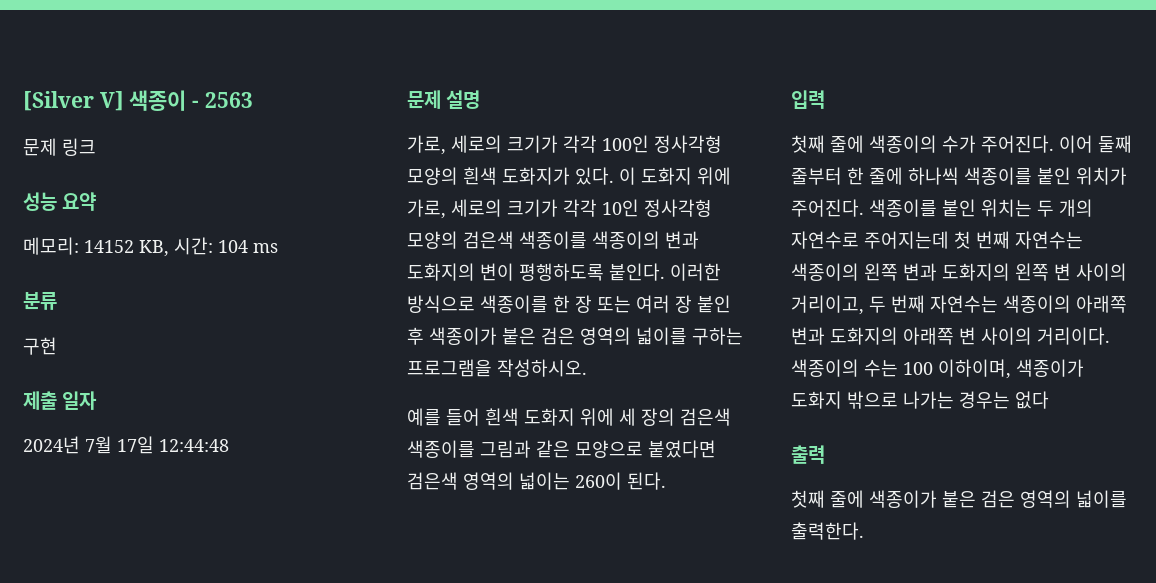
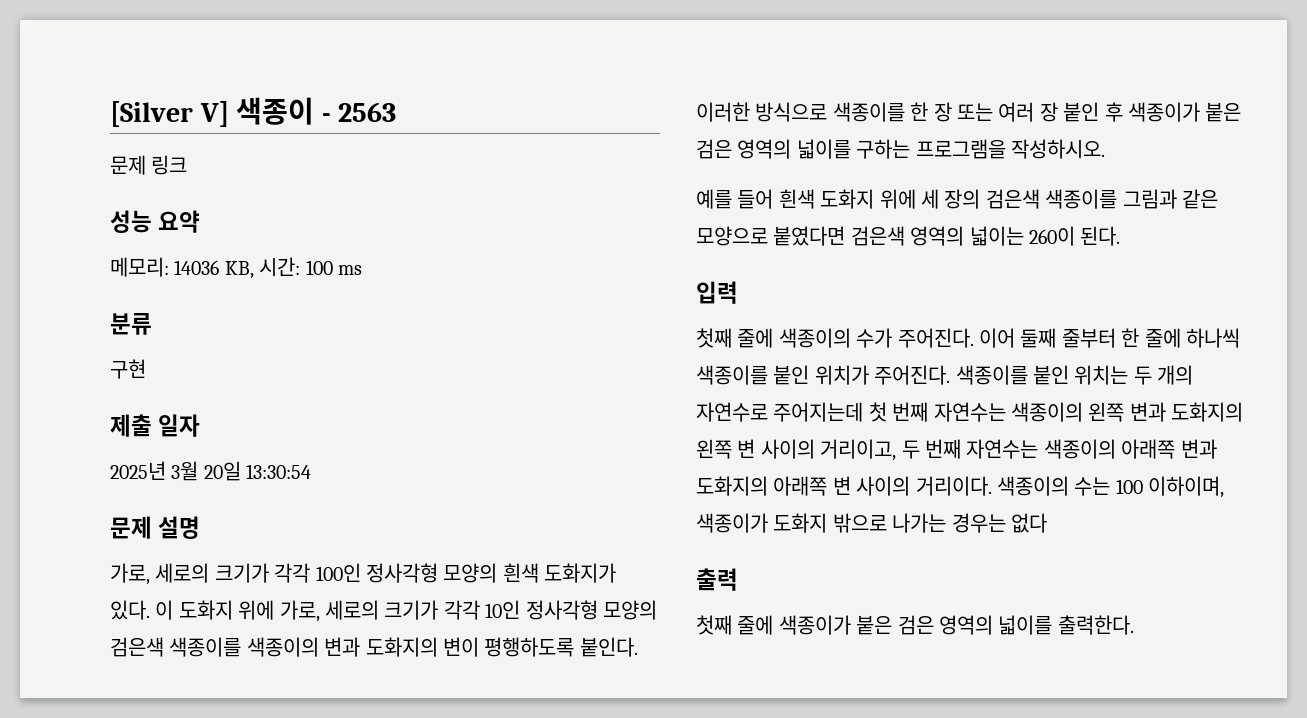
[84,240,134,253] 14152 -> [174,260,220,275] 14036
[218,240,248,253] 104 -> [305,260,333,275] 100
[23,436,229,454] 2024년 7월 17일 12:44:48 -> [110,461,312,481] 2025년 3월 20일 13:30:54

